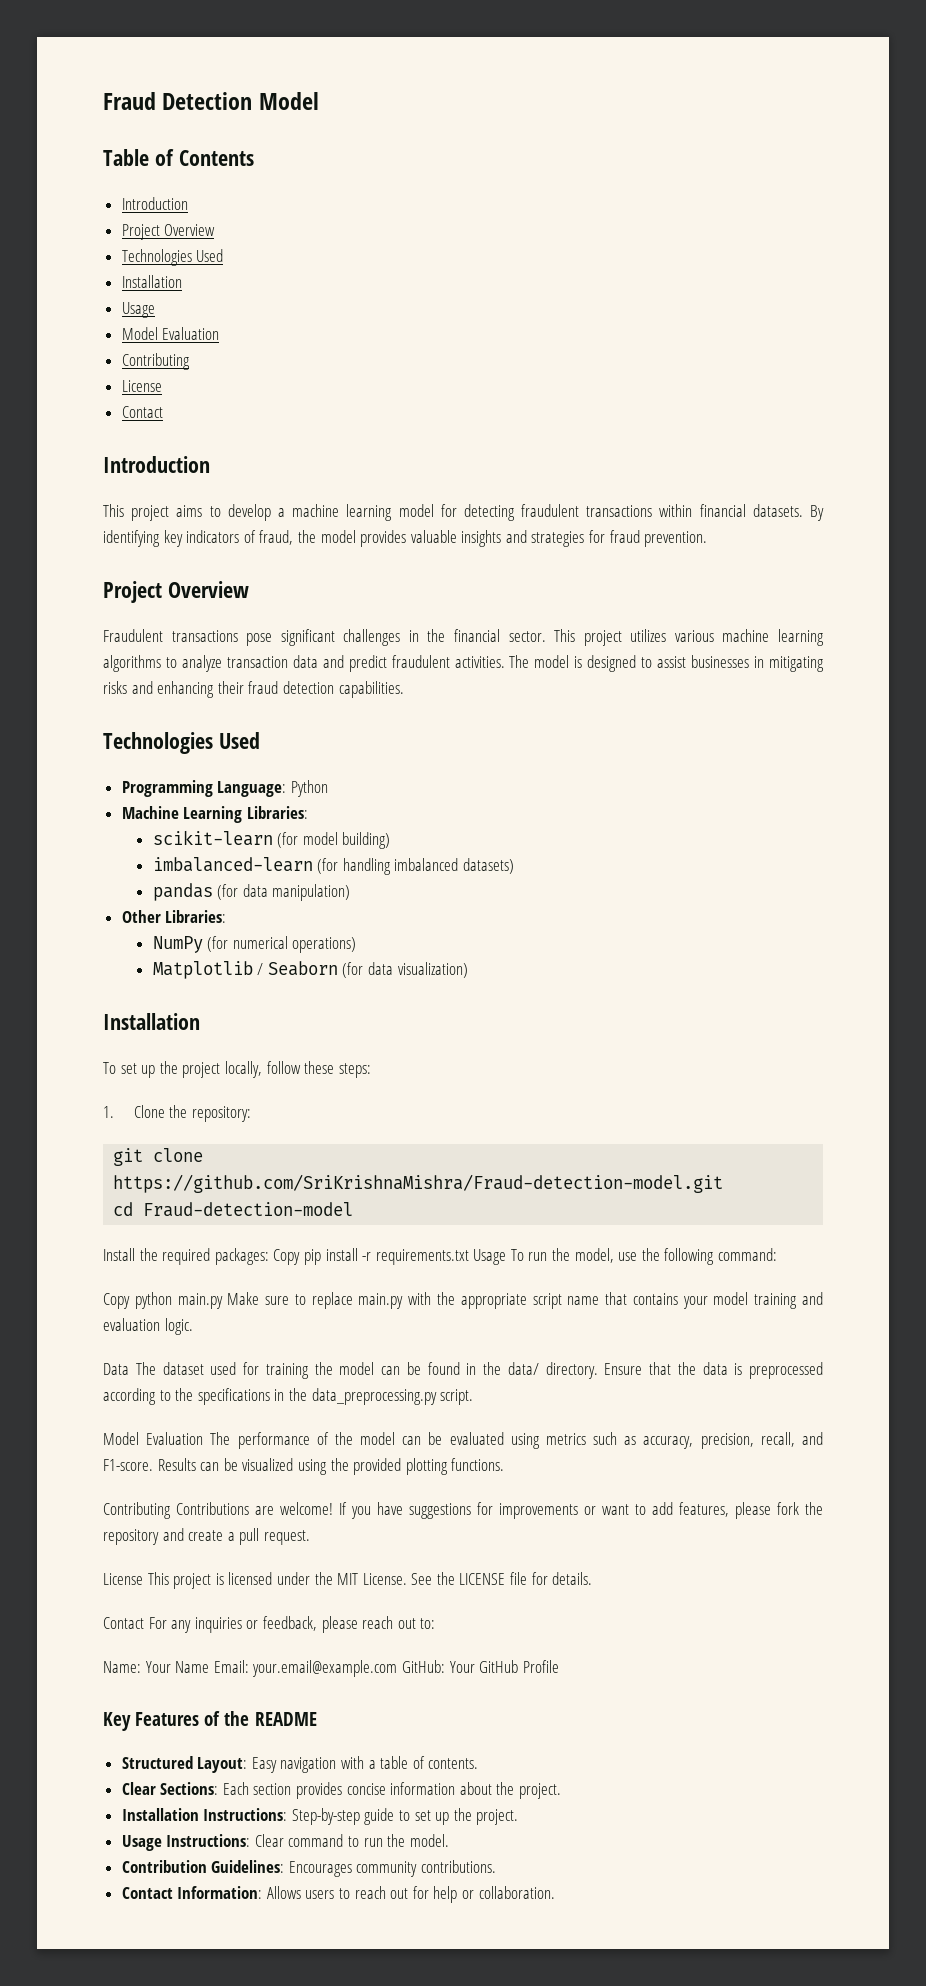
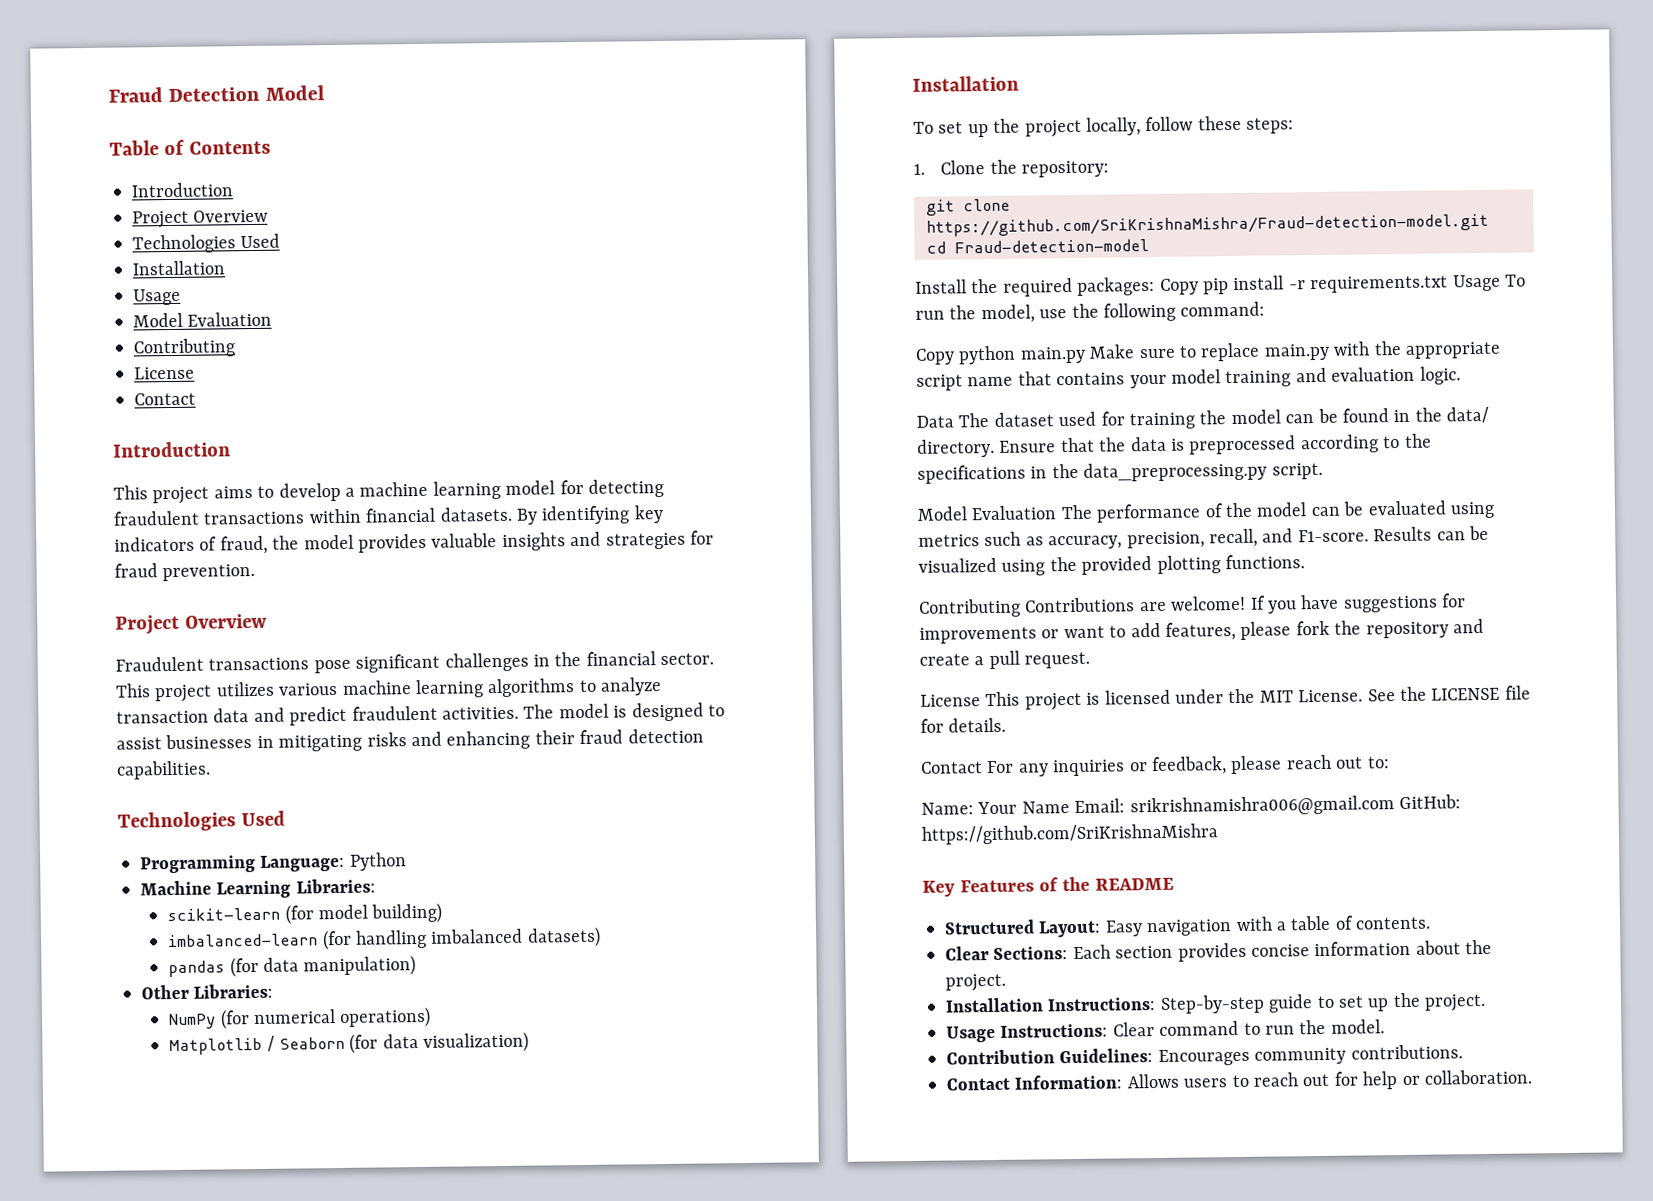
[252,1660,559,1677] your.email@example.com GitHub: Your GitHub Profile -> [1129,794,1461,817] [921,823,1218,845] srikrishnamishra006@gmail.com GitHub: https://github.com/SriKrishnaMishra

